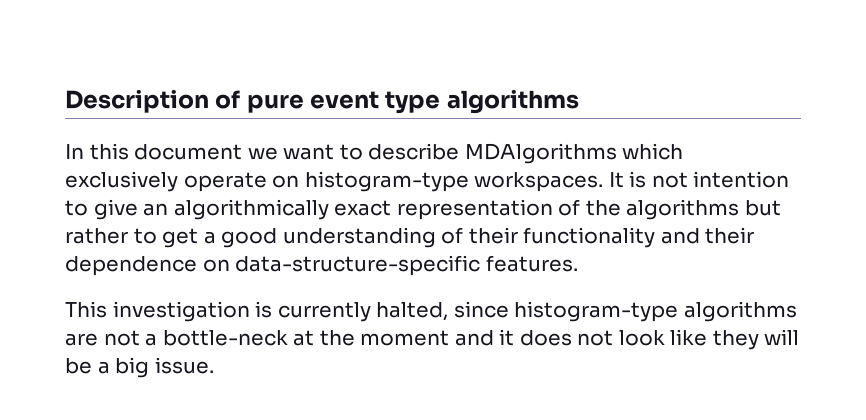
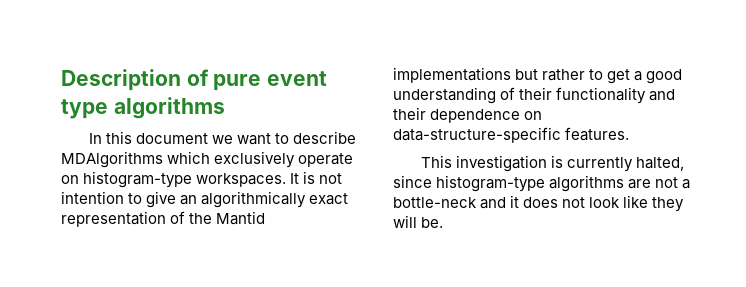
[626,199,740,220] algorithms -> [216,211,266,225] [393,67,511,83] Mantid implementations
[293,330,450,346] at the moment -> (477, 202) none
[65,357,214,378] be a big issue. -> [421,217,444,228] be.

